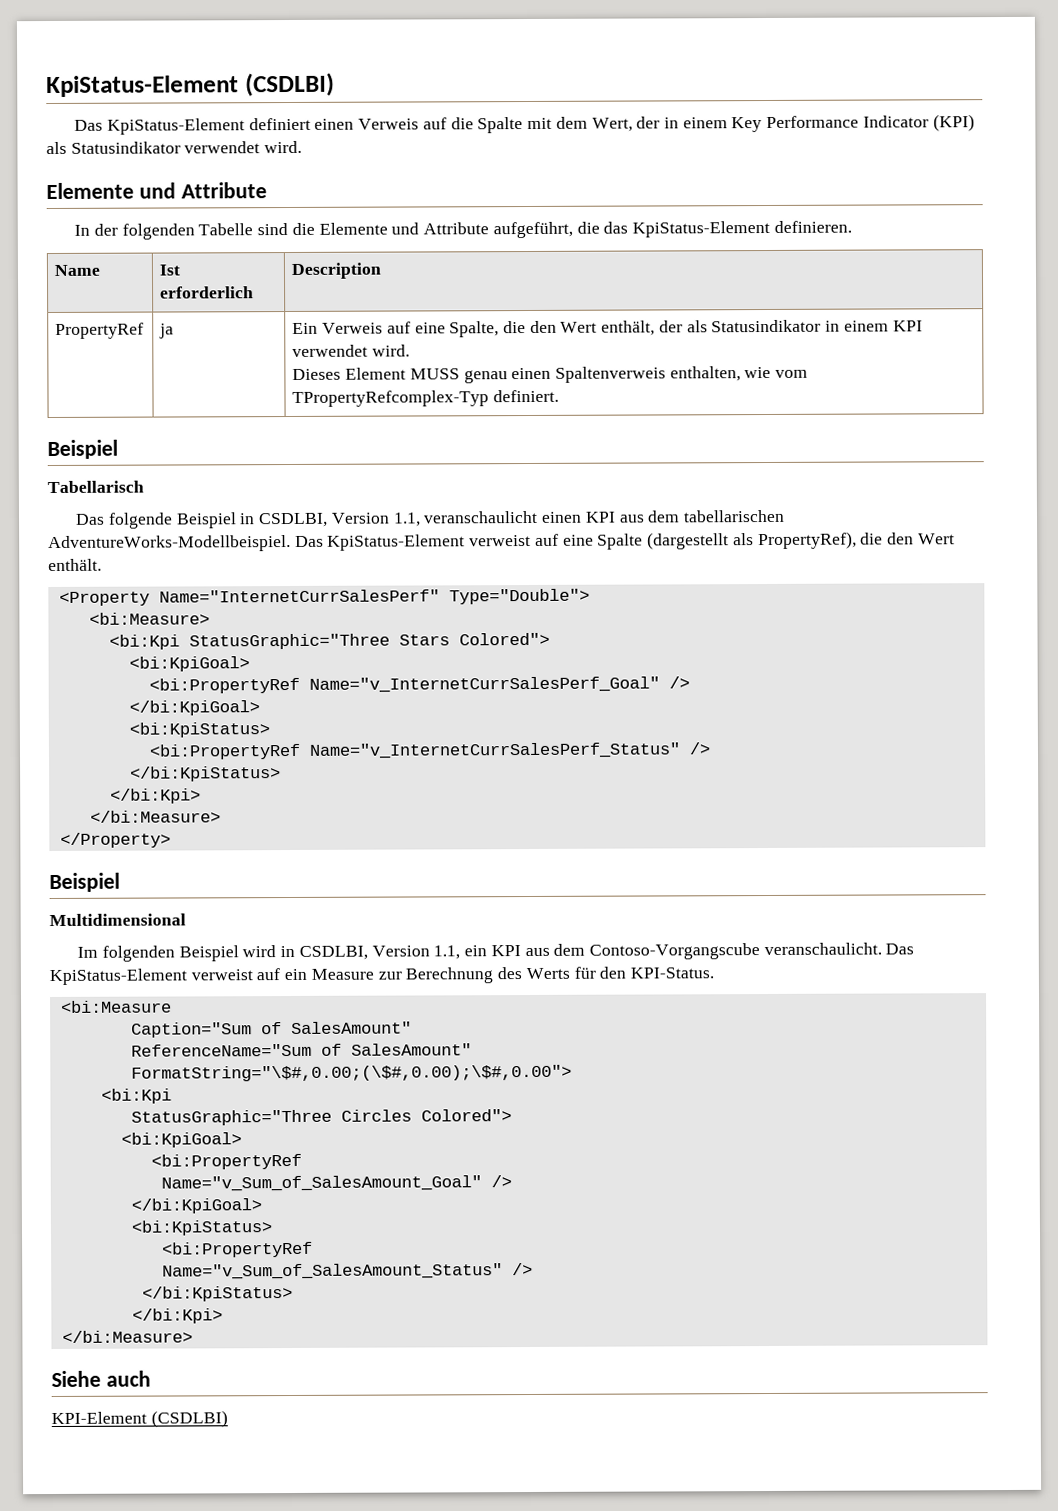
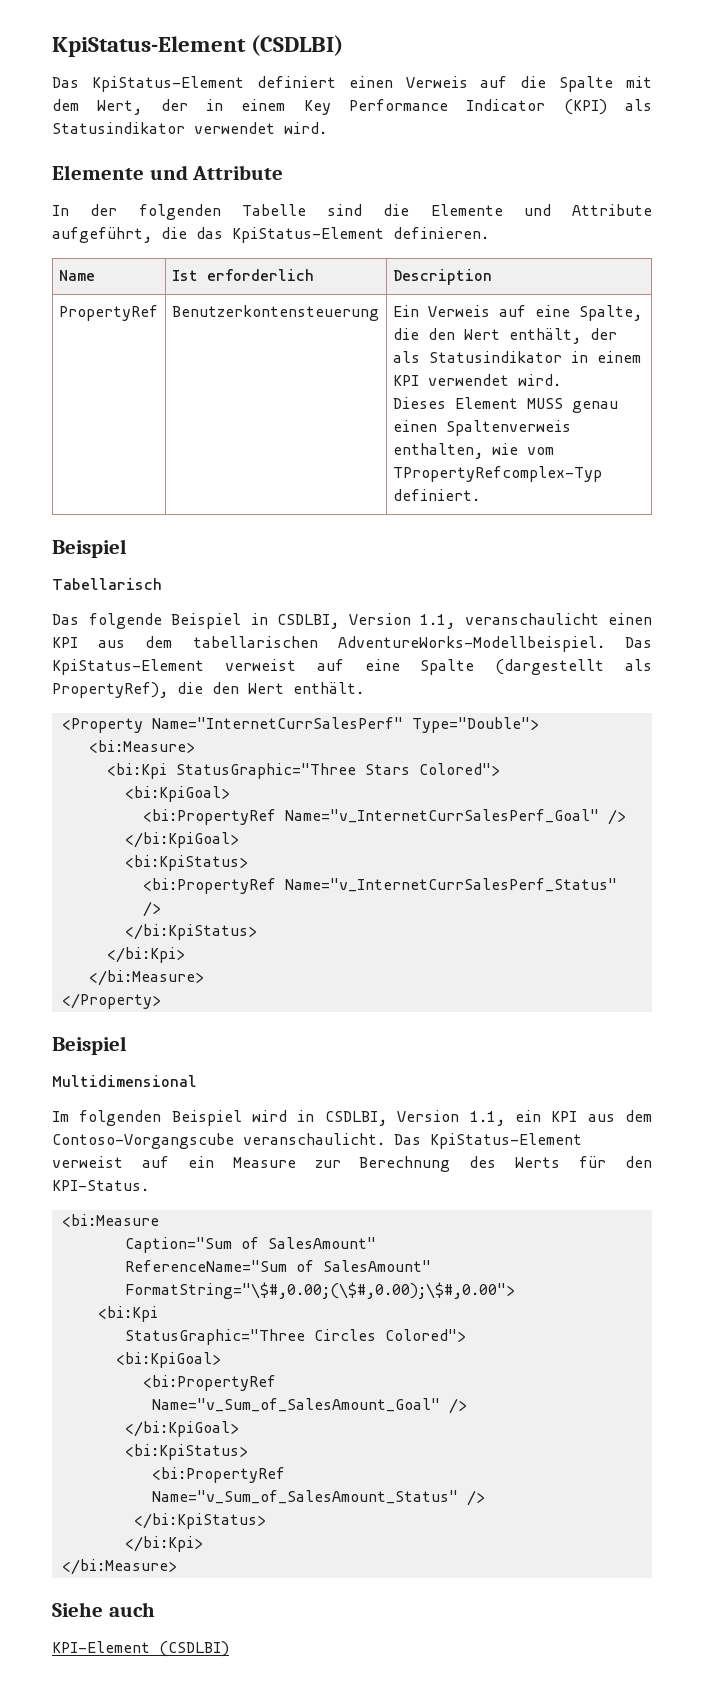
[159,323,175,339] ja -> [171,305,379,321] Benutzerkontensteuerung

